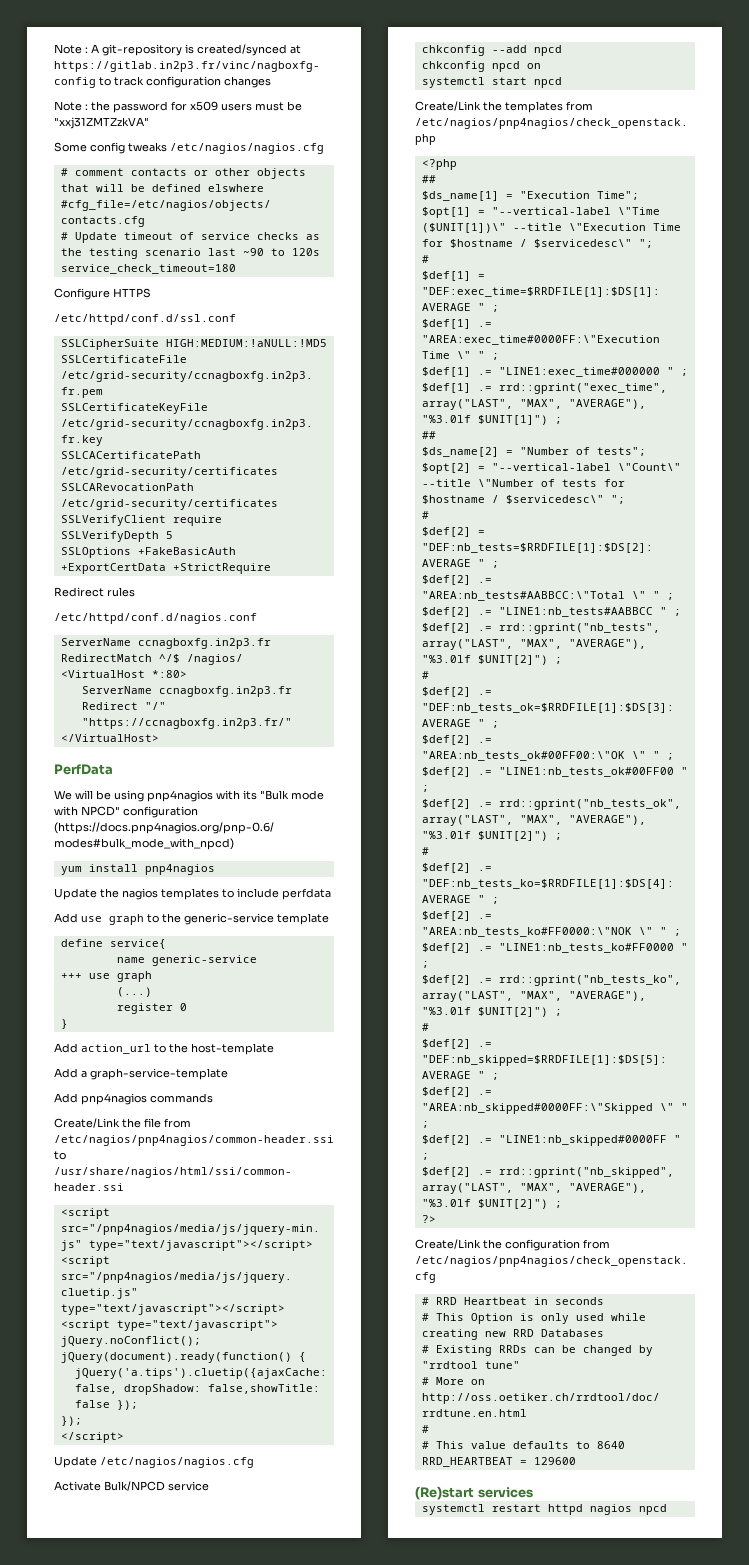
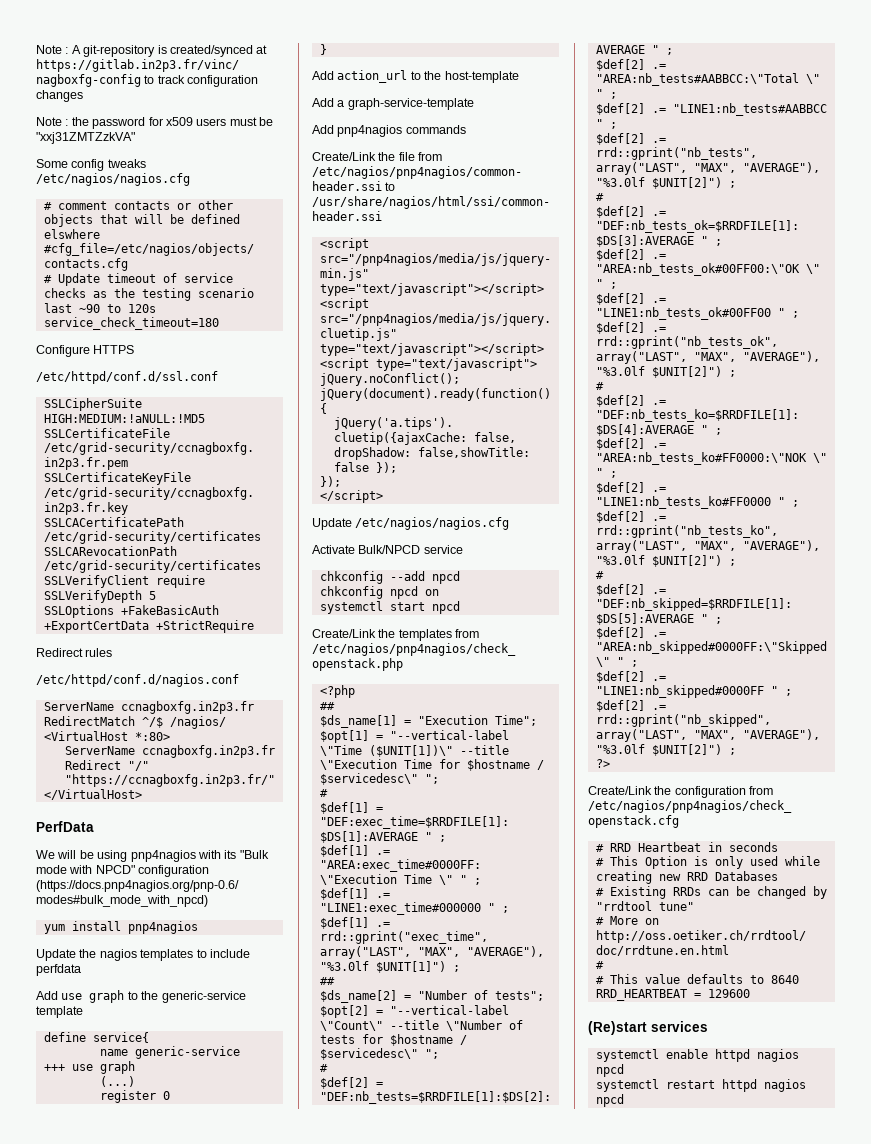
(533, 1492) none -> [595,1049,799,1062] [595,1064,624,1077] // systemctl enable httpd nagios npcd

